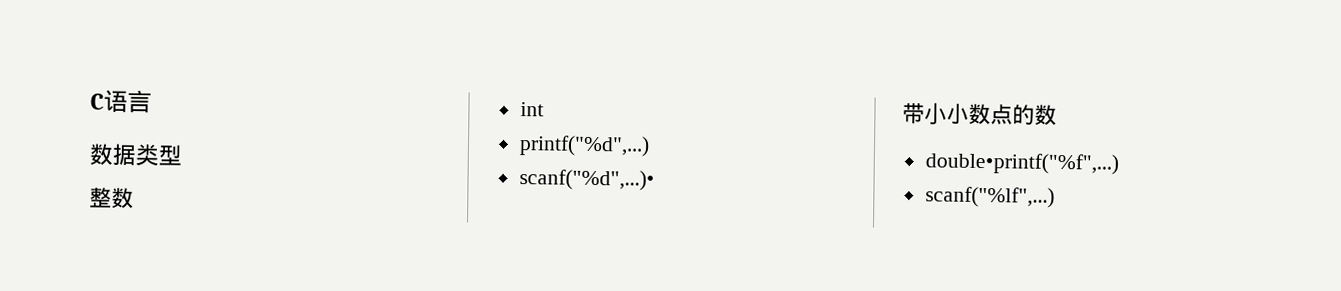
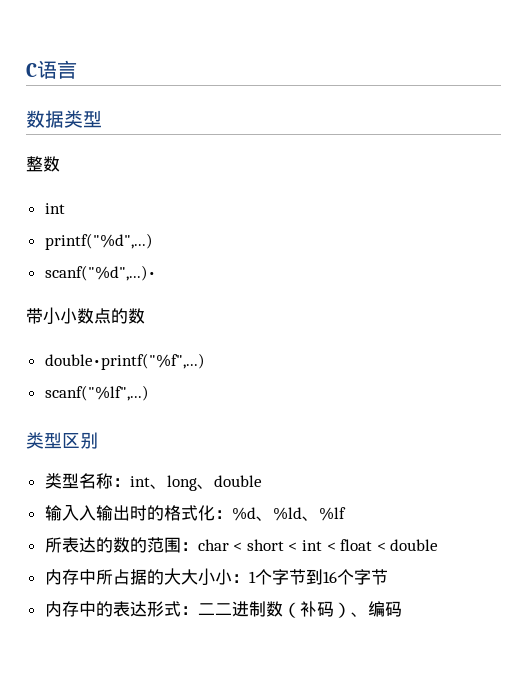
(1055, 197) none -> [26,432,98,449] [44,473,262,491] [44,505,346,521] [44,537,439,553] [44,568,388,586] [44,601,402,618] // 类型区别 // 类型名称：int、long、double // 输⼊入输出时的格式化：%d、%ld、%lf // 所表达的数的范围：char < short < int < float < double // 内存中所占据的⼤大⼩小：1个字节到16个字节 // 内存中的表达形式：二二进制数（补码）、编码

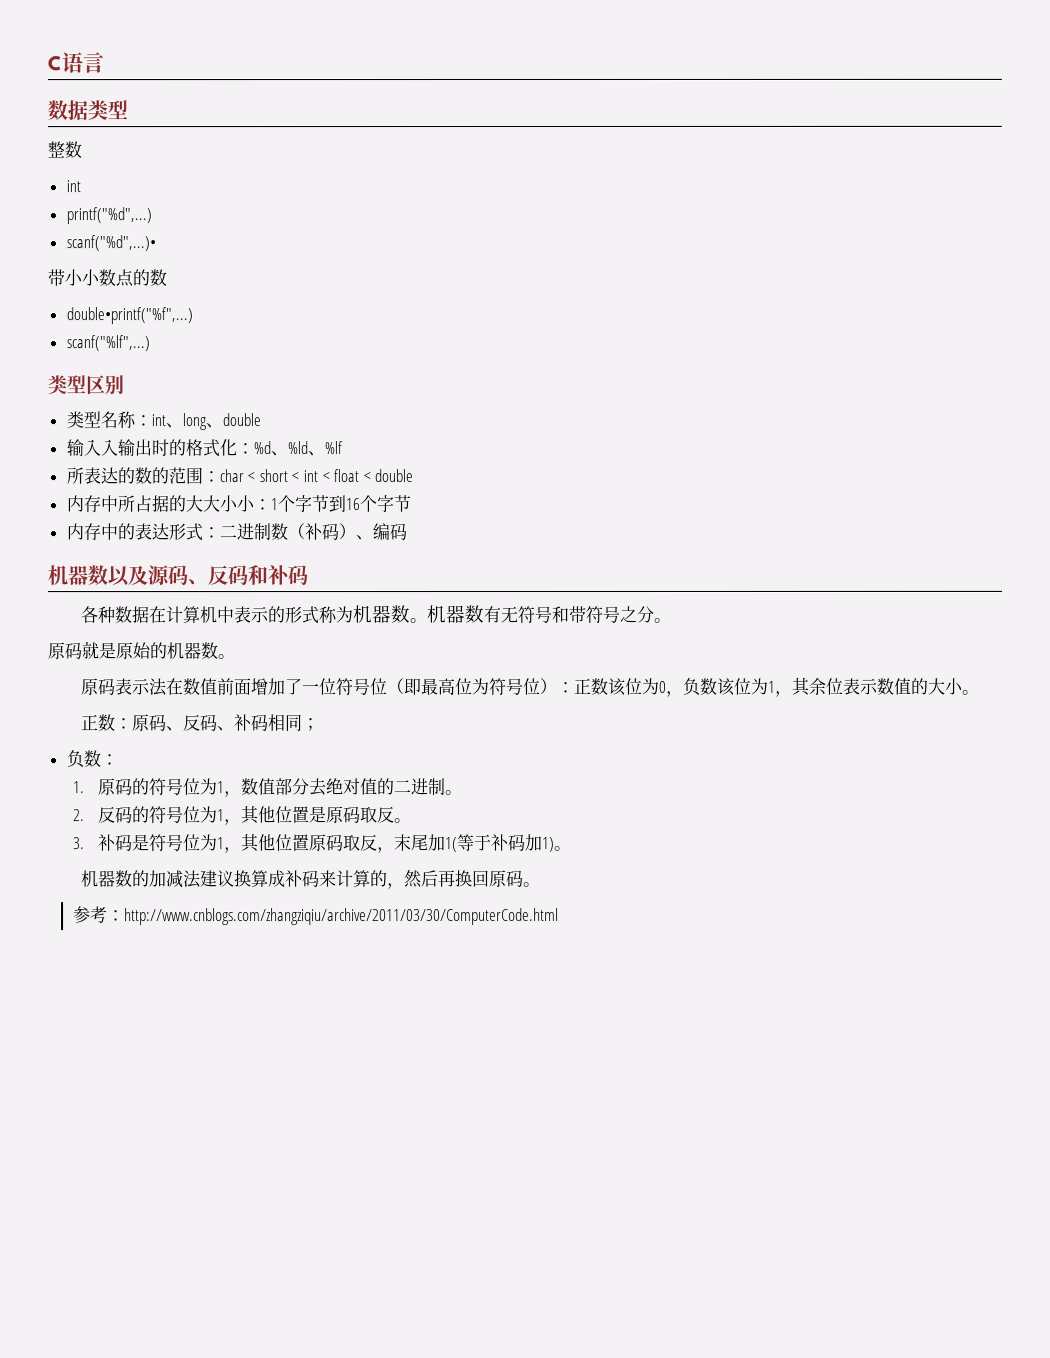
[214,603,232,615] 二 -> (237, 532) none
(402, 609) none -> [47,565,308,587] [80,605,672,625] [47,641,235,660] [80,676,981,697] [81,714,321,732] [66,750,119,769] [72,778,463,798] [72,805,412,826] [72,833,572,854] [81,870,542,890] [72,906,559,926] // 机器数以及源码、反码和补码 // 各种数据在计算机中表示的形式称为机器数。机器数有无符号和带符号之分。 // 原码就是原始的机器数。 // 原码表示法在数值前面增加了一位符号位（即最高位为符号位）：正数该位为0，负数该位为1，其余位表示数值的大小。 // 正数：原码、反码、补码相同； // 负数： // 1.原码的符号位为1，数值部分去绝对值的二进制。 // 2.反码的符号位为1，其他位置是原码取反。 // 3.补码是符号位为1，其他位置原码取反，末尾加1(等于补码加1)。 // 机器数的加减法建议换算成补码来计算的，然后再换回原码。 // 参考：http://www.cnblogs.com/zhangziqiu/archive/2011/03/30/ComputerCode.html

